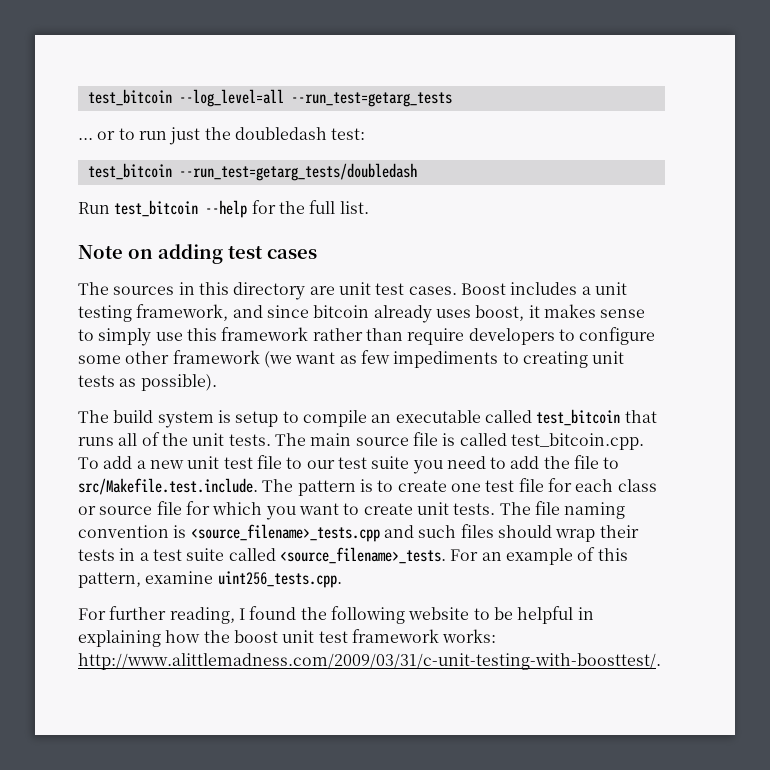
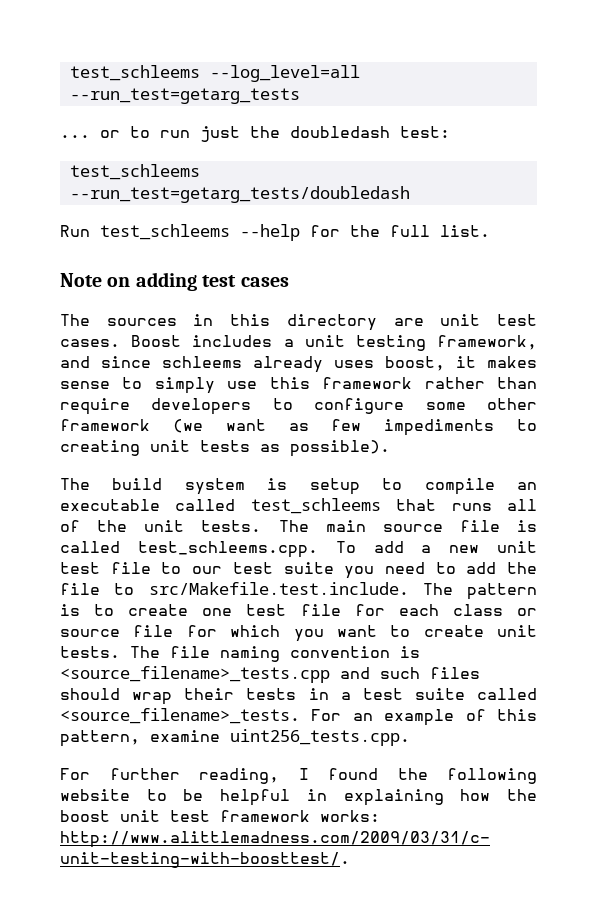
[87,89,172,106] test_bitcoin -> [69,65,200,81] test_schleems
[87,163,172,180] test_bitcoin -> [69,164,200,180] test_schleems
[114,200,199,217] test_bitcoin -> [100,224,230,240] test_schleems
[313,305,370,318] bitcoin -> [162,356,242,368] schleems
[536,409,621,426] test_bitcoin -> [250,498,381,514] test_schleems
[510,433,644,450] test_bitcoin.cpp. -> [137,541,318,558] test_schleems.cpp.

